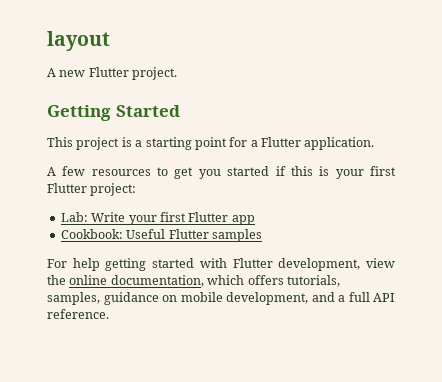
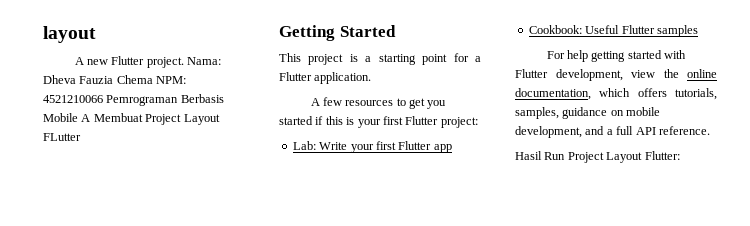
(178, 73) none -> [187,57,222,65] [43,75,187,84] [43,94,224,106] [43,113,220,125] [43,133,81,141] Nama: Dheva Fauzia Chema NPM: 4521210066 Pemrograman Berbasis Mobile A Membuat Project Layout FLutter
(109, 314) none -> [515,151,680,163] // Hasil Run Project Layout Flutter:

